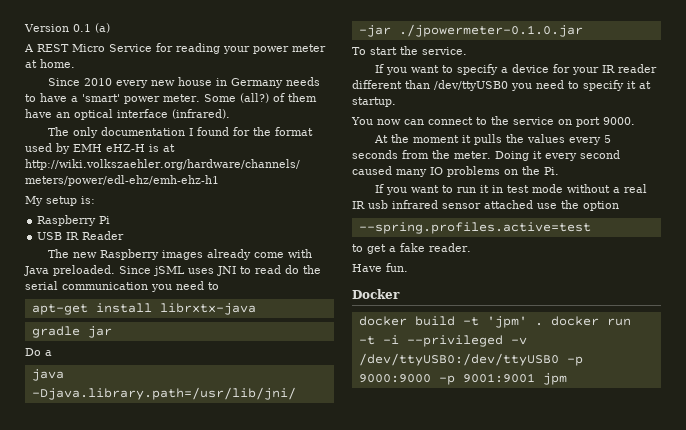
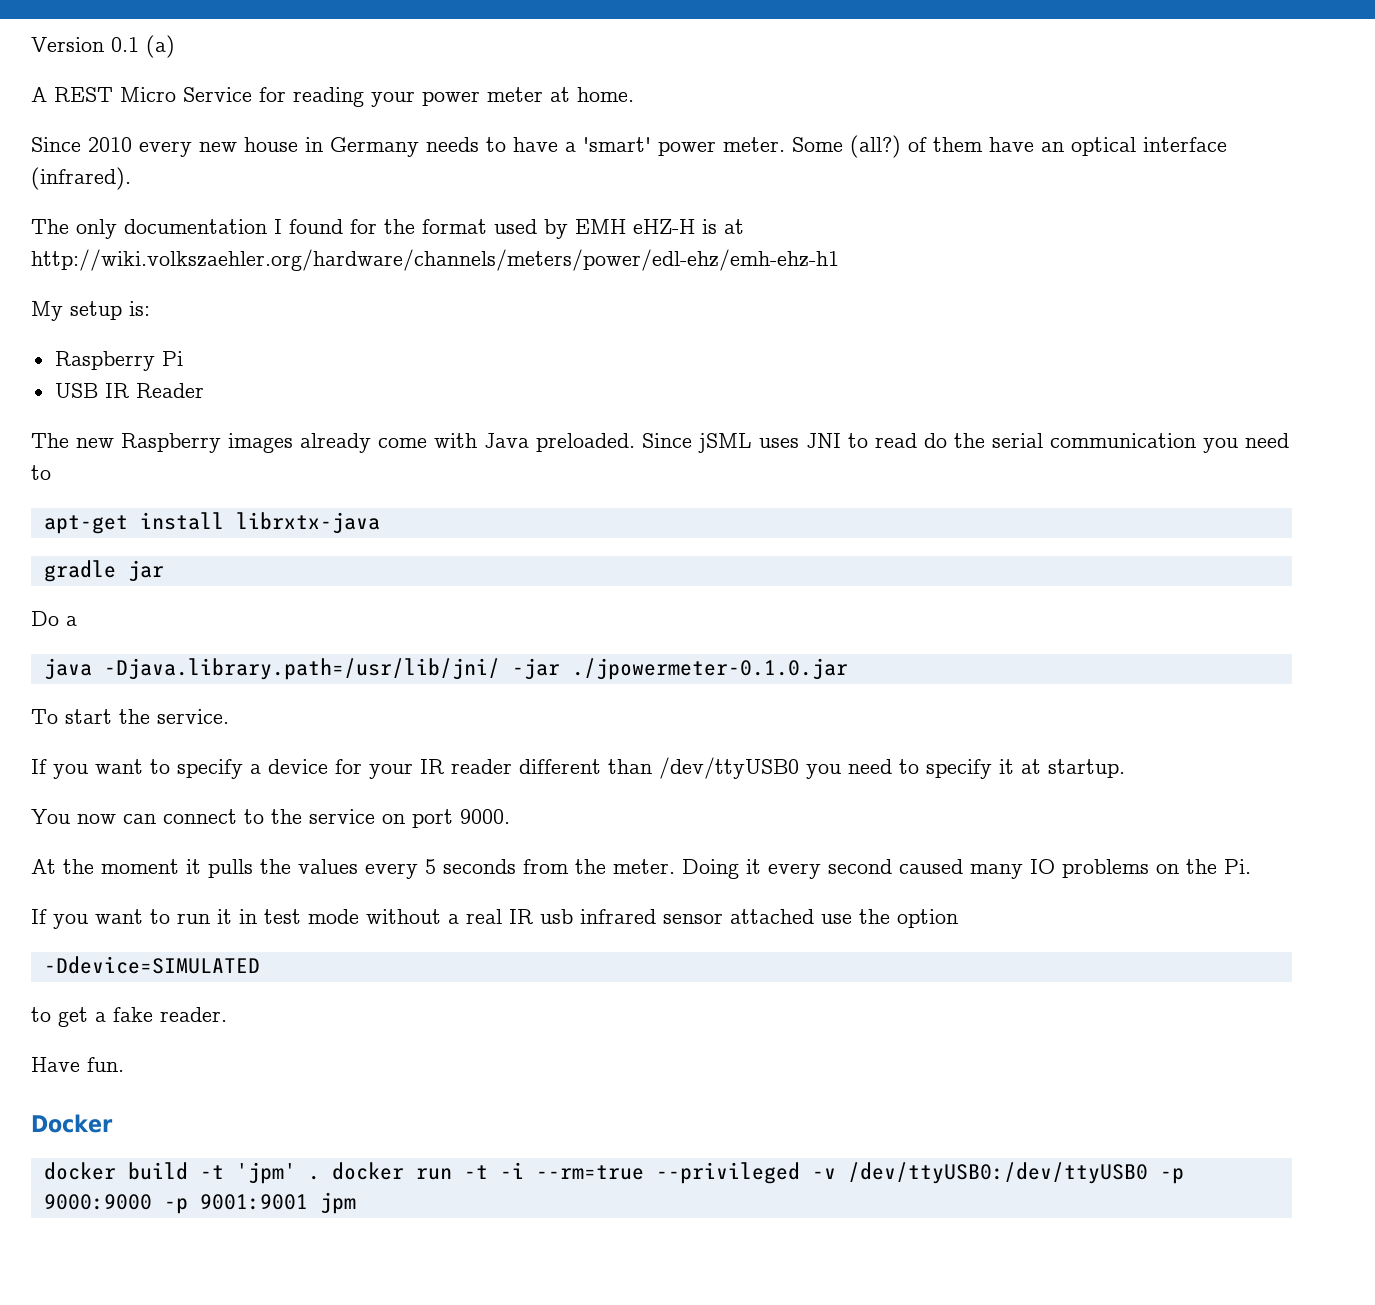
[358,222,591,234] --spring.profiles.active=test -> [43,956,260,974] -Ddevice=SIMULATED
(399, 339) none -> [535,1165,644,1180] --rm=true

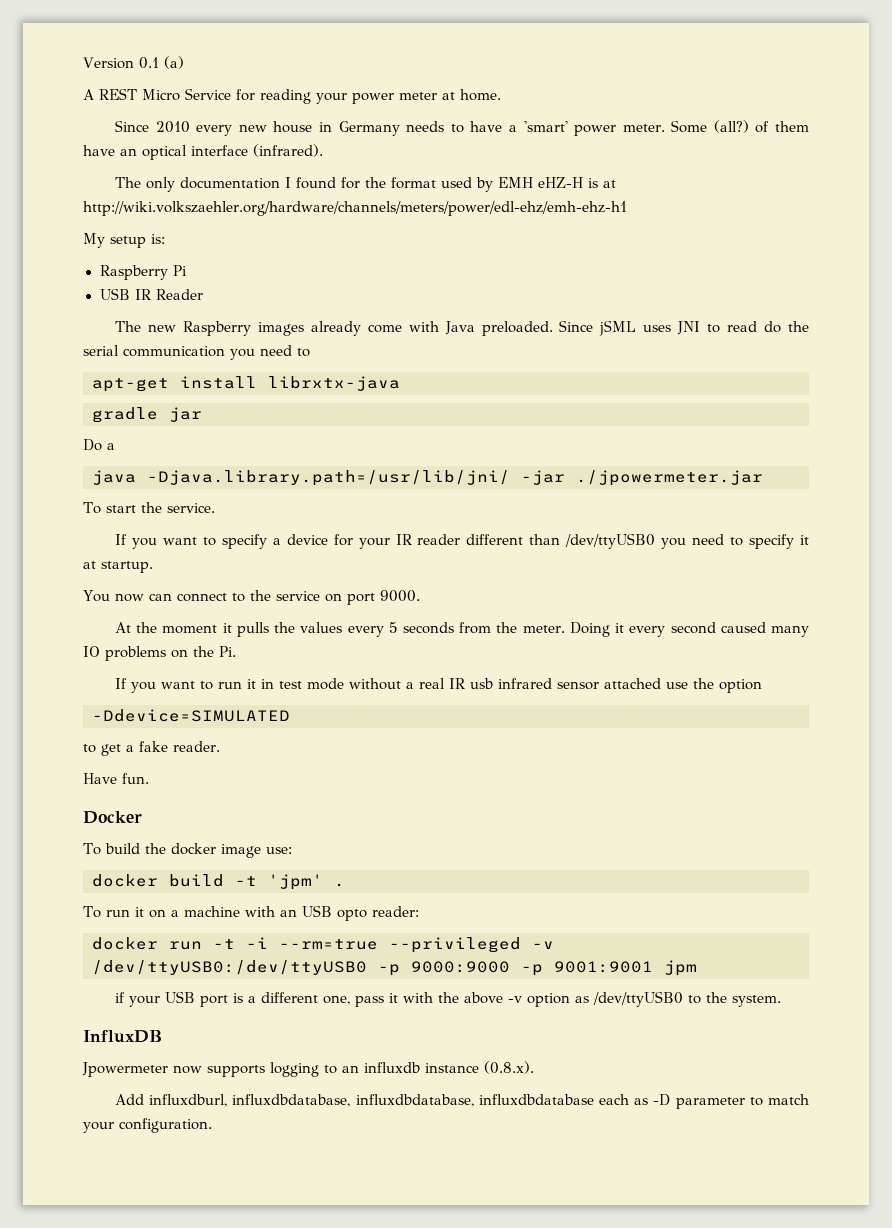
[571,658,848,680] ./jpowermeter-0.1.0.jar -> [576,470,763,486] ./jpowermeter.jar
(113, 1123) none -> [83,843,292,858] // To build the docker image use:
(320, 1177) none -> [83,905,419,921] // To run it on a machine with an USB opto reader: //
(356, 1203) none -> [115,991,782,1007] [83,1030,162,1043] [82,1061,534,1077] [115,1094,809,1109] [83,1118,212,1133] // if your USB port is a different one, pass it with the above -v option as /dev/ttyUSB0 to the system. // InfluxDB // Jpowermeter now supports logging to an influxdb instance (0.8.x). // Add influxdburl, influxdbdatabase, influxdbdatabase, influxdbdatabase each as -D parameter to match your configuration.

